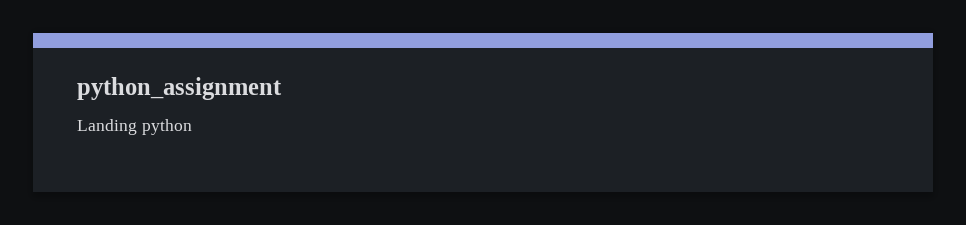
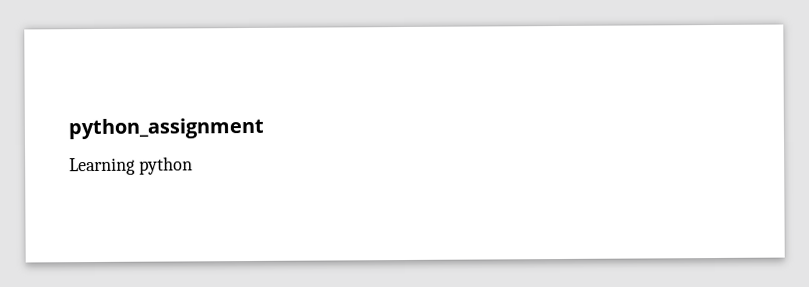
[77,119,137,135] Landing -> [69,157,136,176] Learning

